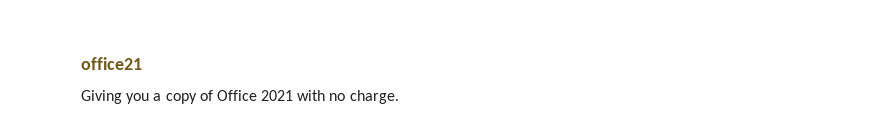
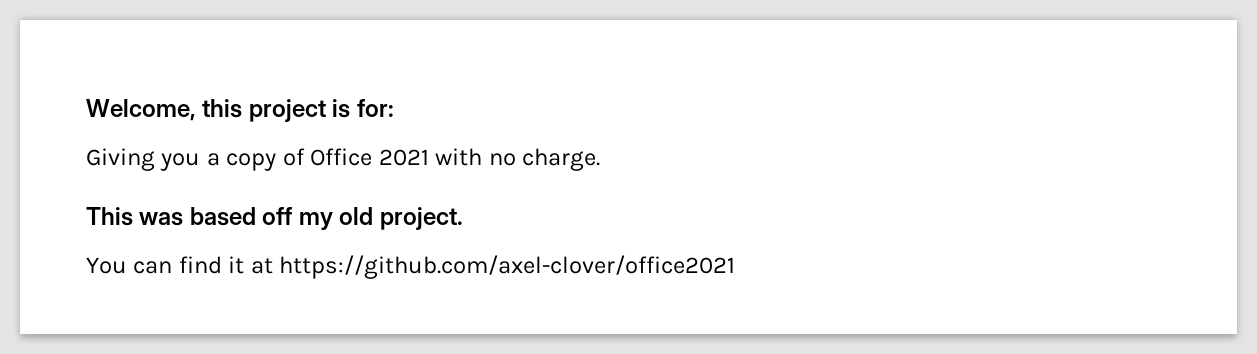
[81,57,142,70] office21 -> [86,99,394,122] Welcome, this project is for:
(399, 97) none -> [86,207,463,230] [86,255,736,279] // This was based off my old project. // You can find it at https://github.com/axel-clover/office2021

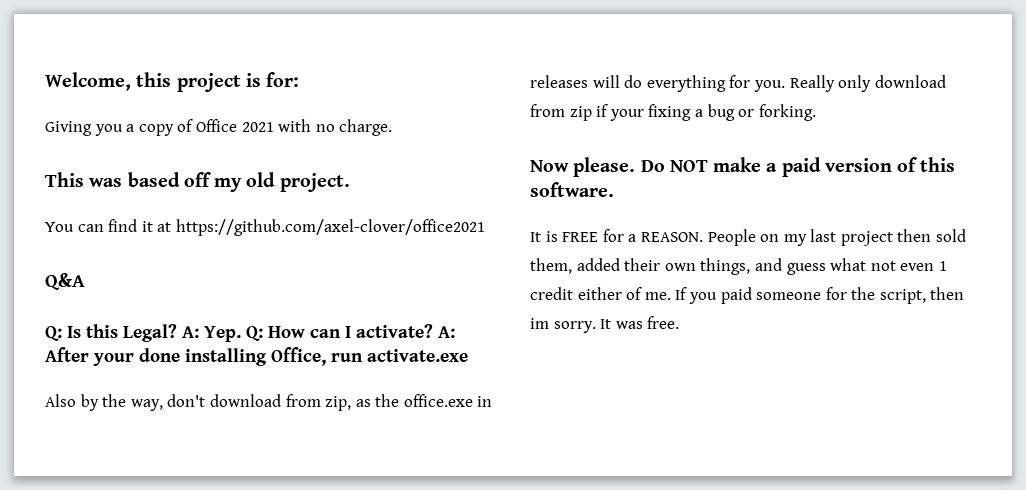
(736, 267) none -> [45,273,85,290] [45,324,455,342] [45,347,468,366] [45,394,493,411] [530,75,946,92] [530,104,816,121] [530,157,956,177] [530,182,614,197] [530,229,967,246] [530,258,947,275] [530,287,965,304] [530,316,680,333] // Q&A // Q: Is this Legal? A: Yep. Q: How can I activate? A: After your done installing Office, run activate.exe // Also by the way, don't download from zip, as the office.exe in releases will do everything for you. Really only download from zip if your fixing a bug or forking. // Now please. Do NOT make a paid version of this software. // It is FREE for a REASON. People on my last project then sold them, added their own things, and guess what not even 1 credit either of me. If you paid someone for the script, then im sorry. It was free.

